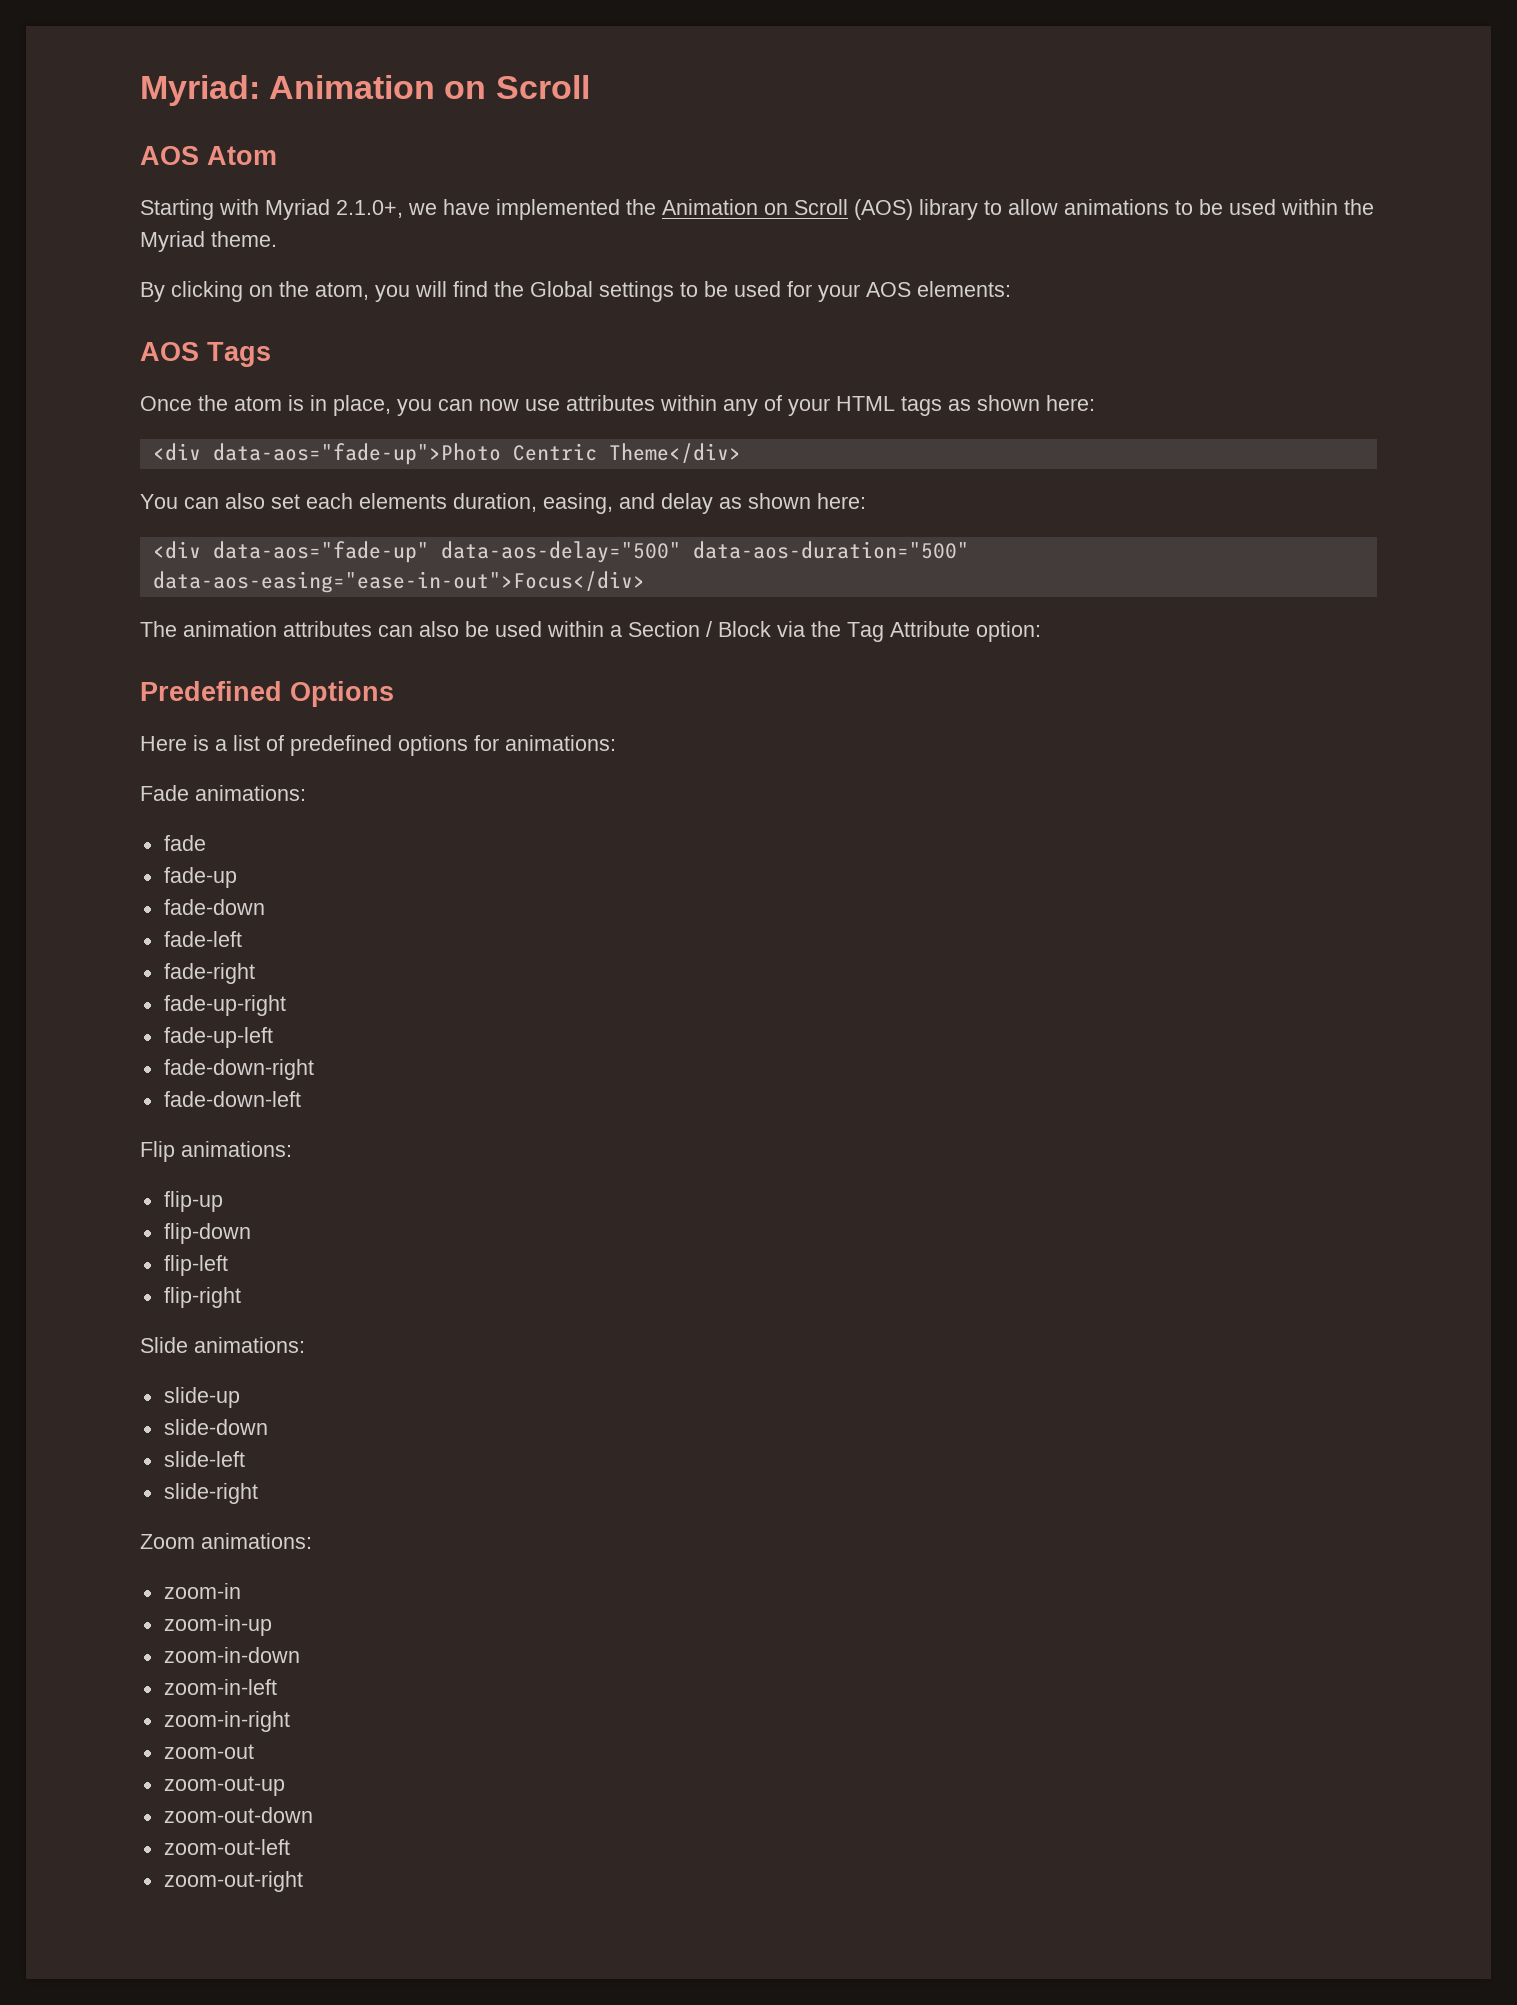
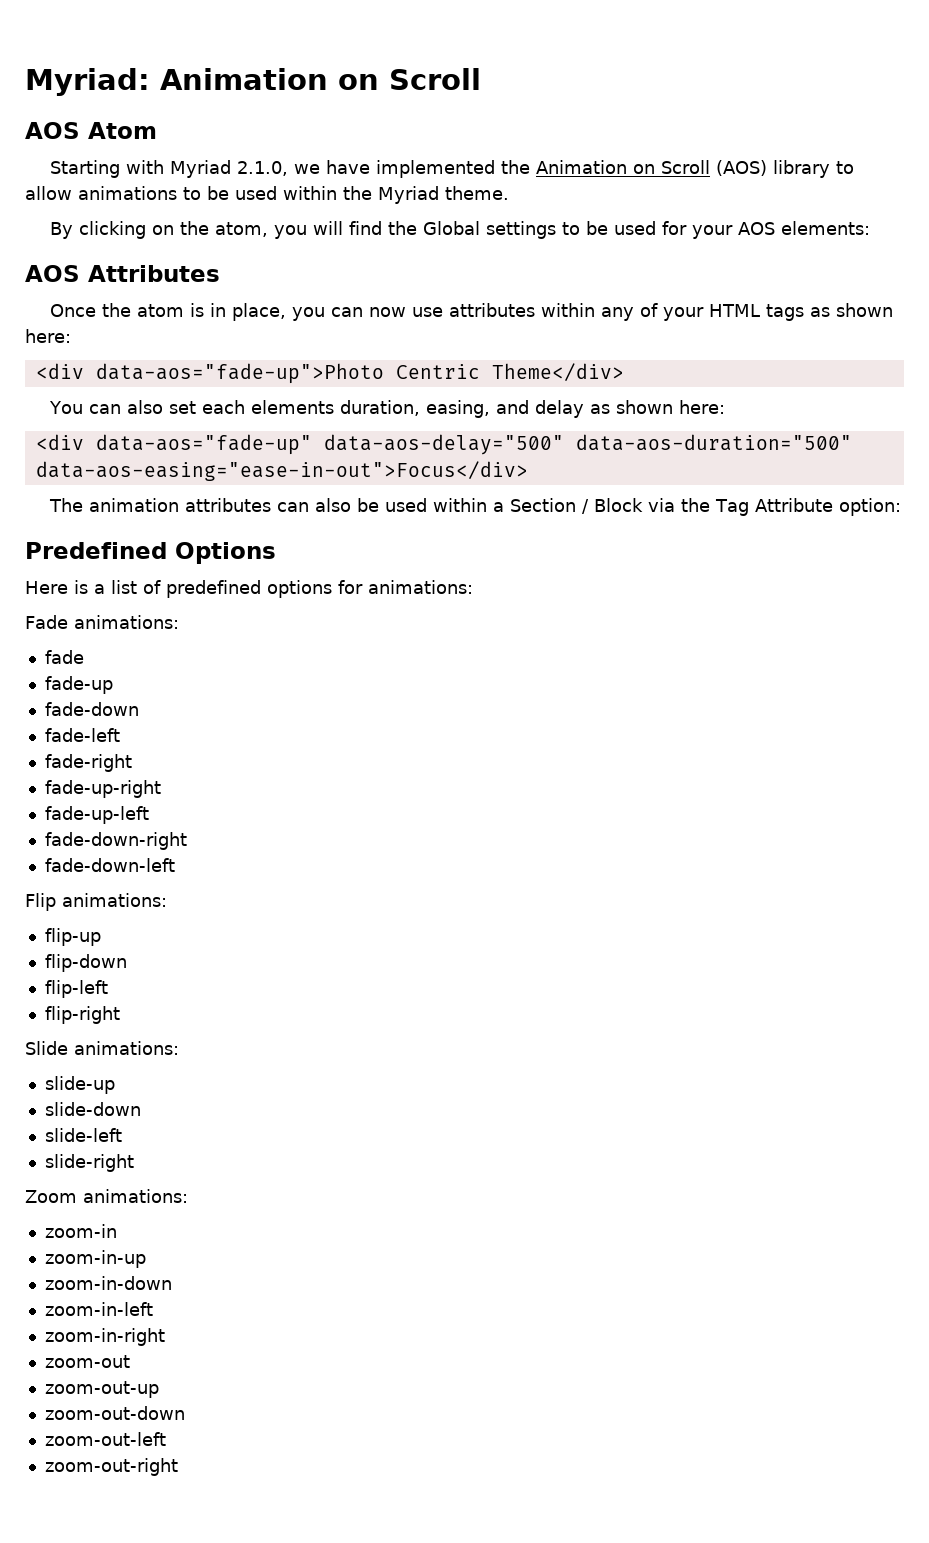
[336,200,403,218] 2.1.0+, -> [237,161,289,176] 2.1.0,
[207,342,271,367] Tags -> [88,265,220,282] Attributes

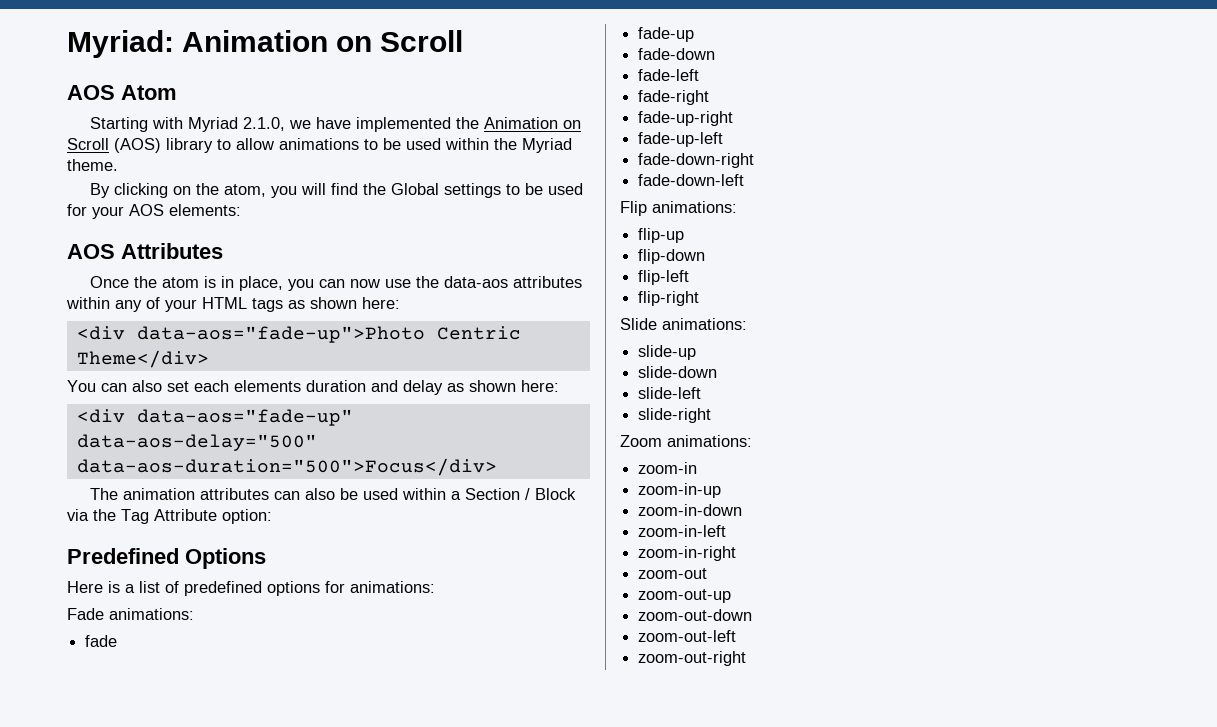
(444, 312) none -> [415,276,508,288] the data-aos
[340,400,491,418] duration, easing, -> [306,380,366,392] duration
[575,434,852,451] [35,461,528,481] data-aos-duration="500" data-aos-easing="ease-in-out">Focus</div> -> [76,458,497,476] data-aos-duration="500">Focus</div>

